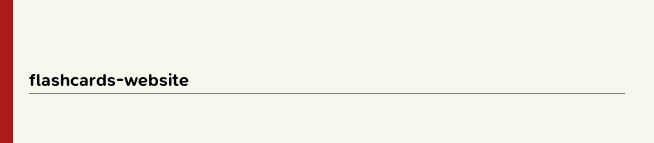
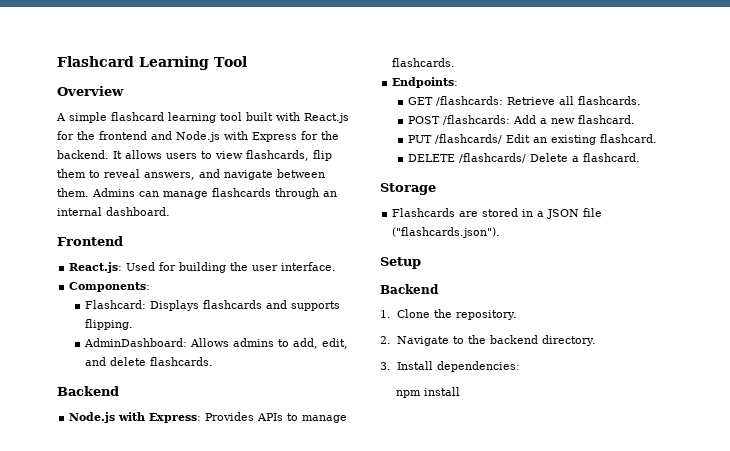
[29,73,189,87] flashcards-website -> [57,56,247,70] [57,86,124,96] [56,112,349,123] [57,131,339,142] [57,150,332,161] [57,169,325,180] [57,188,337,199] [57,207,170,216] [57,236,123,246] [69,262,337,273] [69,282,151,292] [85,300,341,311] [85,319,134,330] [84,338,349,349] [85,357,214,366] [57,386,119,396] [69,412,348,423] [392,58,456,67] [392,77,459,88] [408,96,642,106] [408,115,636,125] [408,134,658,145] [408,153,641,163] [380,183,436,195] [392,208,603,219] [392,227,501,238] [380,257,421,269] [380,284,439,294] [380,309,518,320] [380,335,597,346] [380,361,520,372] [395,387,460,398] Flashcard Learning Tool // Overview // A simple flashcard learning tool built with React.js for the frontend and Node.js with Express for the backend. It allows users to view flashcards, flip them to reveal answers, and navigate between them. Admins can manage flashcards through an internal dashboard. // Frontend // React.js: Used for building the user interface. // Components: // Flashcard: Displays flashcards and supports flipping. // AdminDashboard: Allows admins to add, edit, and delete flashcards. // Backend // Node.js with Express: Provides APIs to manage flashcards. // Endpoints: // GET /flashcards: Retrieve all flashcards. // POST /flashcards: Add a new flashcard. // PUT /flashcards/ Edit an existing flashcard. // DELETE /flashcards/ Delete a flashcard. // Storage // Flashcards are stored in a JSON file ("flashcards.json"). // Setup // Backend // 1. Clone the repository. // 2. Navigate to the backend directory. // 3. Install dependencies: // npm install

